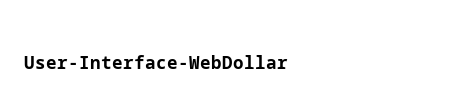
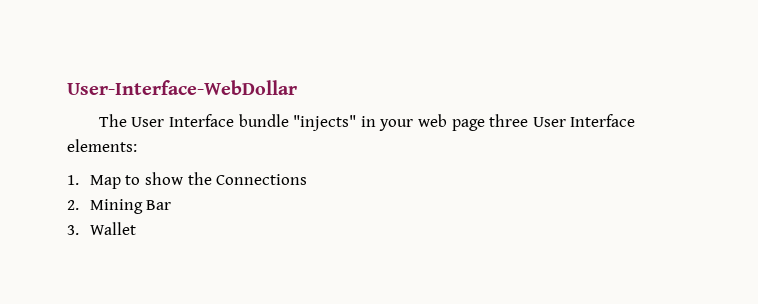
(288, 62) none -> [98,114,636,131] [67,139,137,152] [67,172,308,189] [67,199,172,214] [67,222,136,235] // The User Interface bundle "injects" in your web page three User Interface elements: // 1. Map to show the Connections // 2. Mining Bar // 3. Wallet

